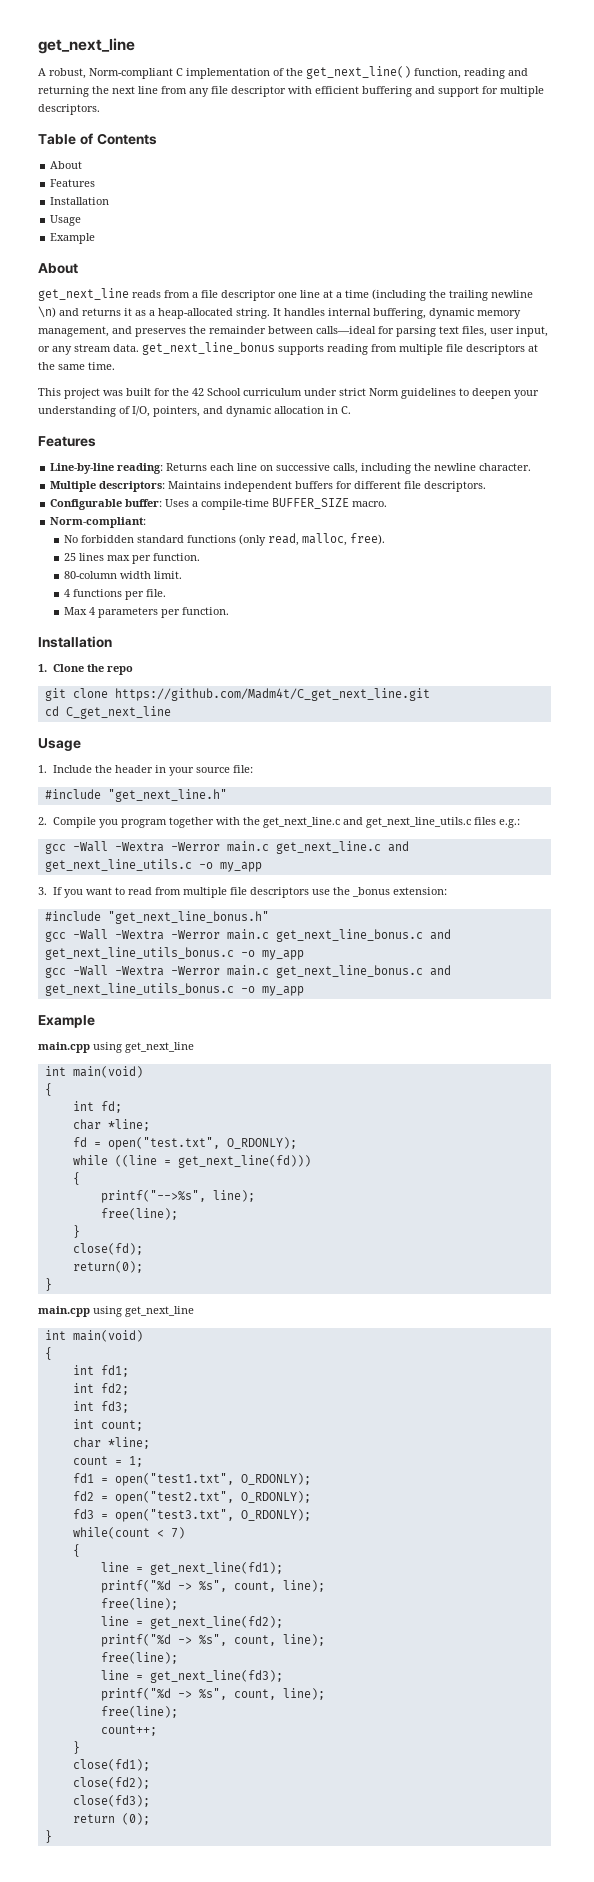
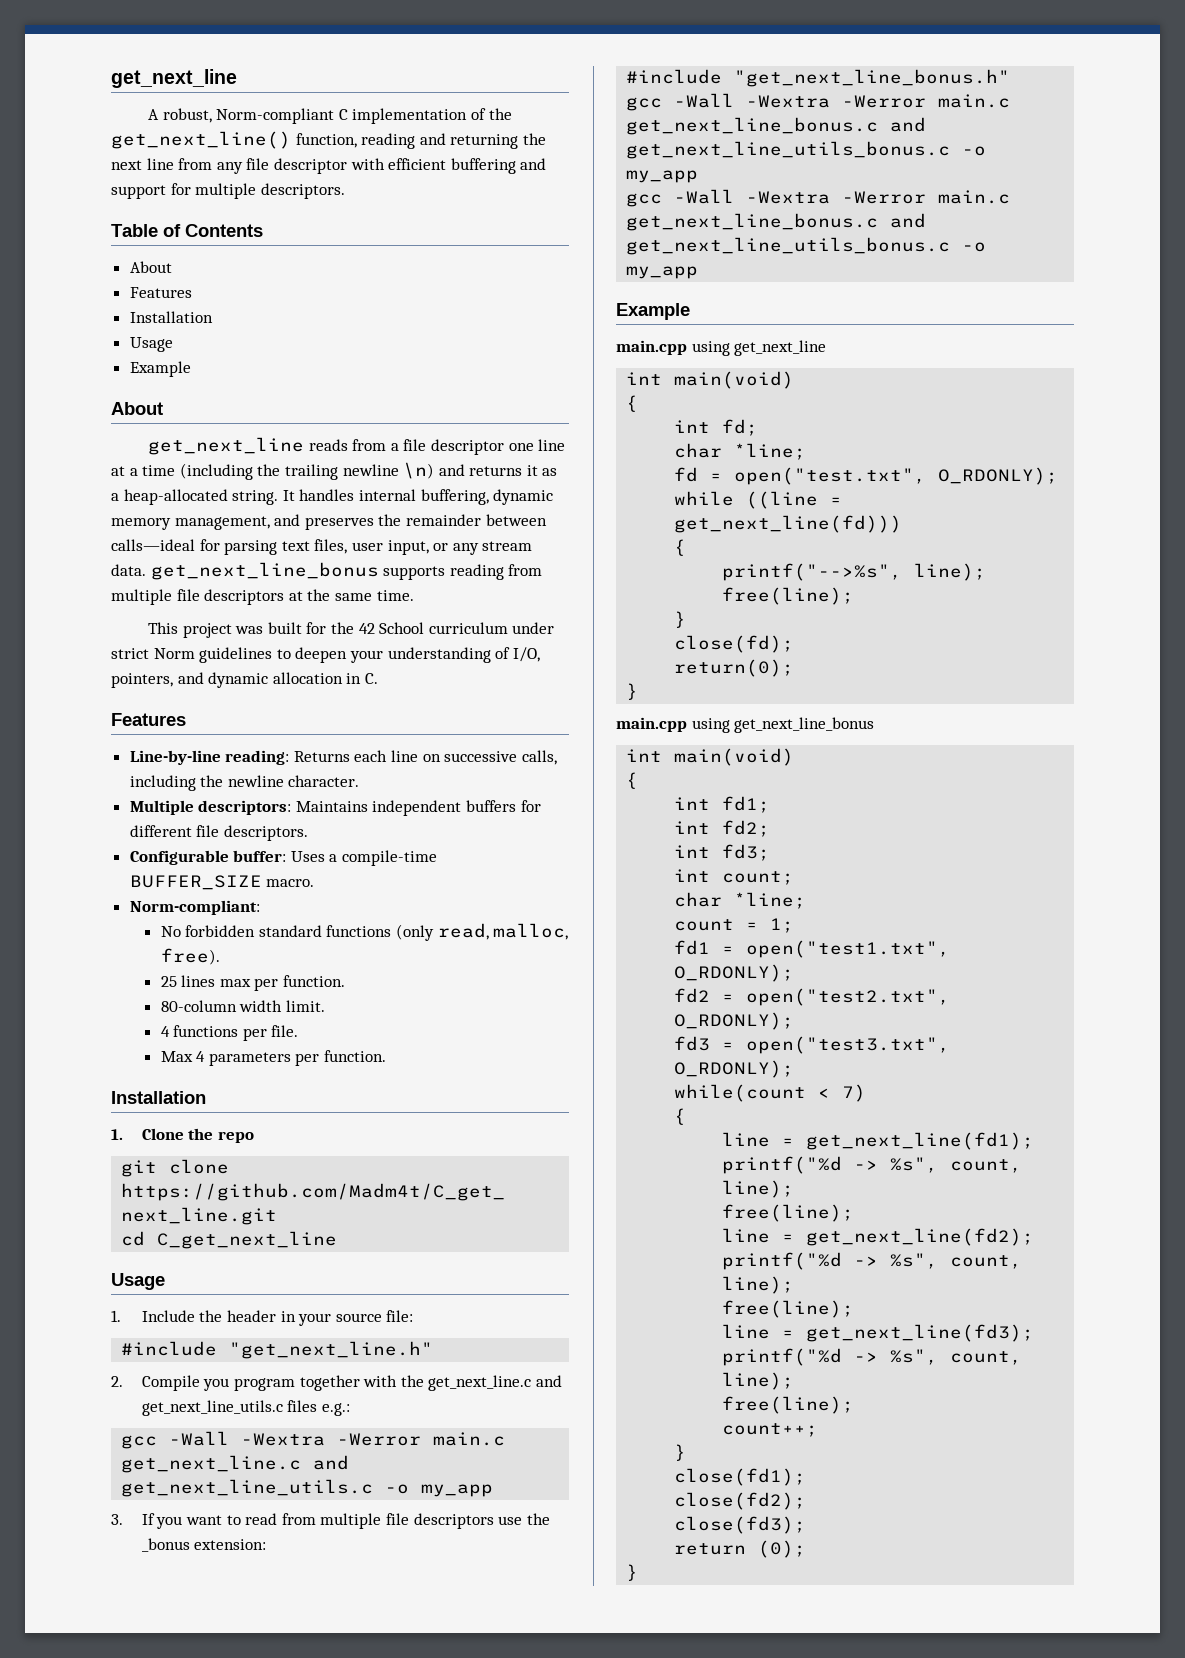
[125,1306,194,1317] get_next_line -> [734,717,875,733] get_next_line_bonus

